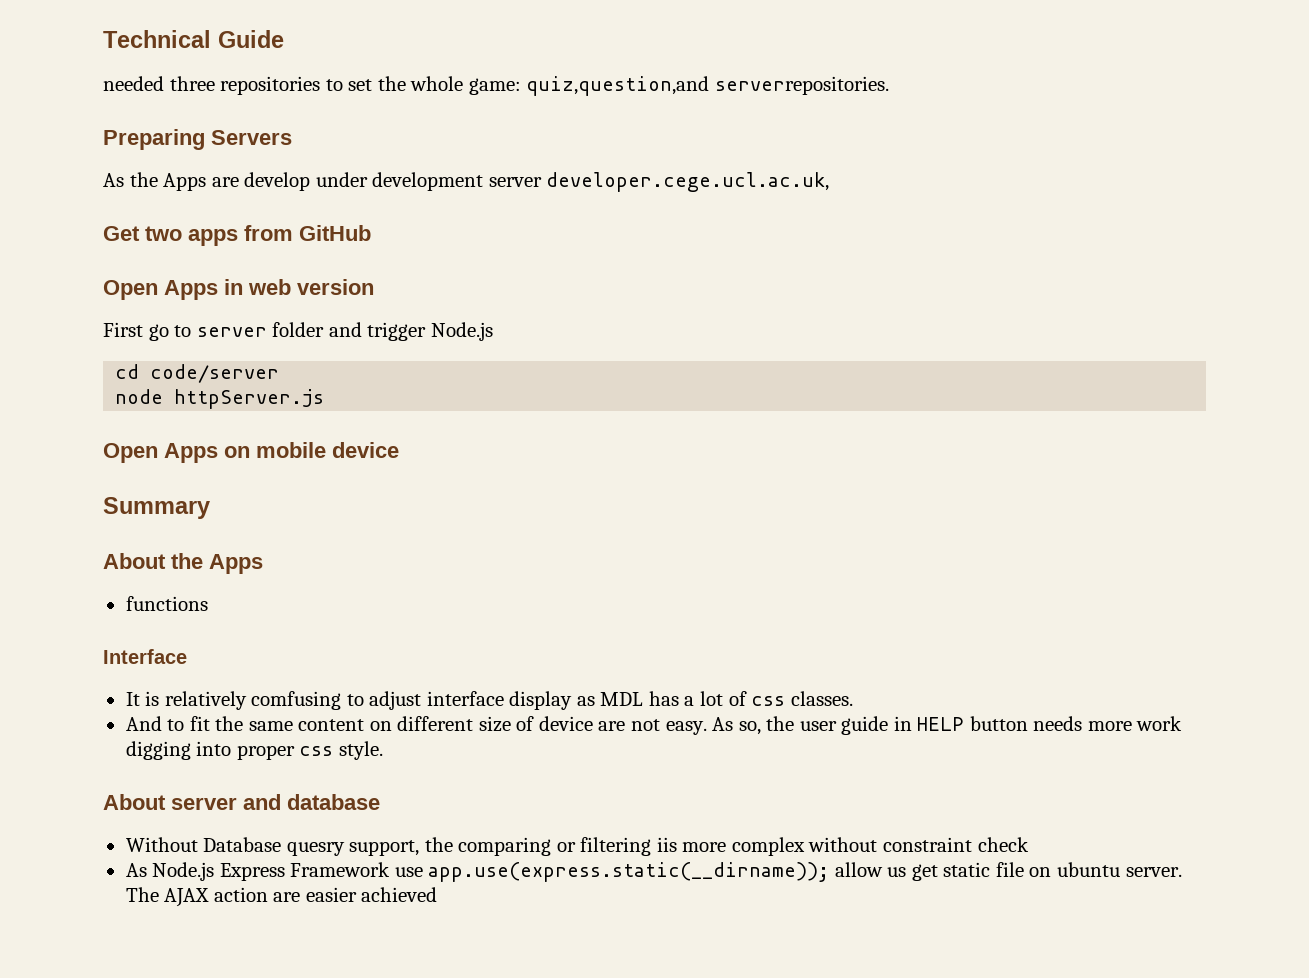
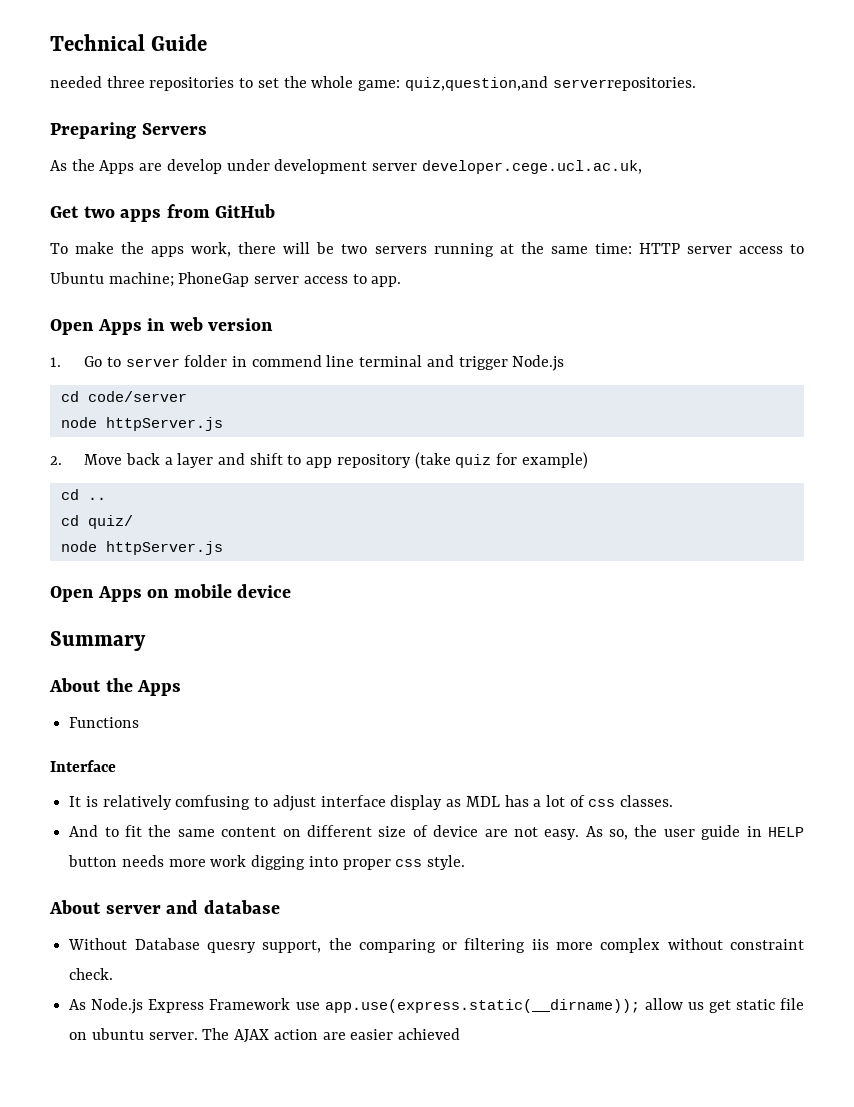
(371, 233) none -> [50,242,804,257] [50,272,402,287] // To make the apps work, there will be two servers running at the same time: HTTP server access to Ubuntu machine; PhoneGap server access to app.
[103,322,169,341] First go -> [50,356,103,367] 1. Go
(325, 329) none -> [232,355,423,367] in commend line terminal
(325, 399) none -> [50,452,588,469] [60,489,106,500] [60,515,133,529] [60,541,223,555] // 2. Move back a layer and shift to app repository (take quiz for example) // cd .. // cd quiz/ // node httpServer.js
[125,596,208,611] functions -> [69,717,140,728] Functions
[977,837,1029,852] check -> [69,968,114,980] check.

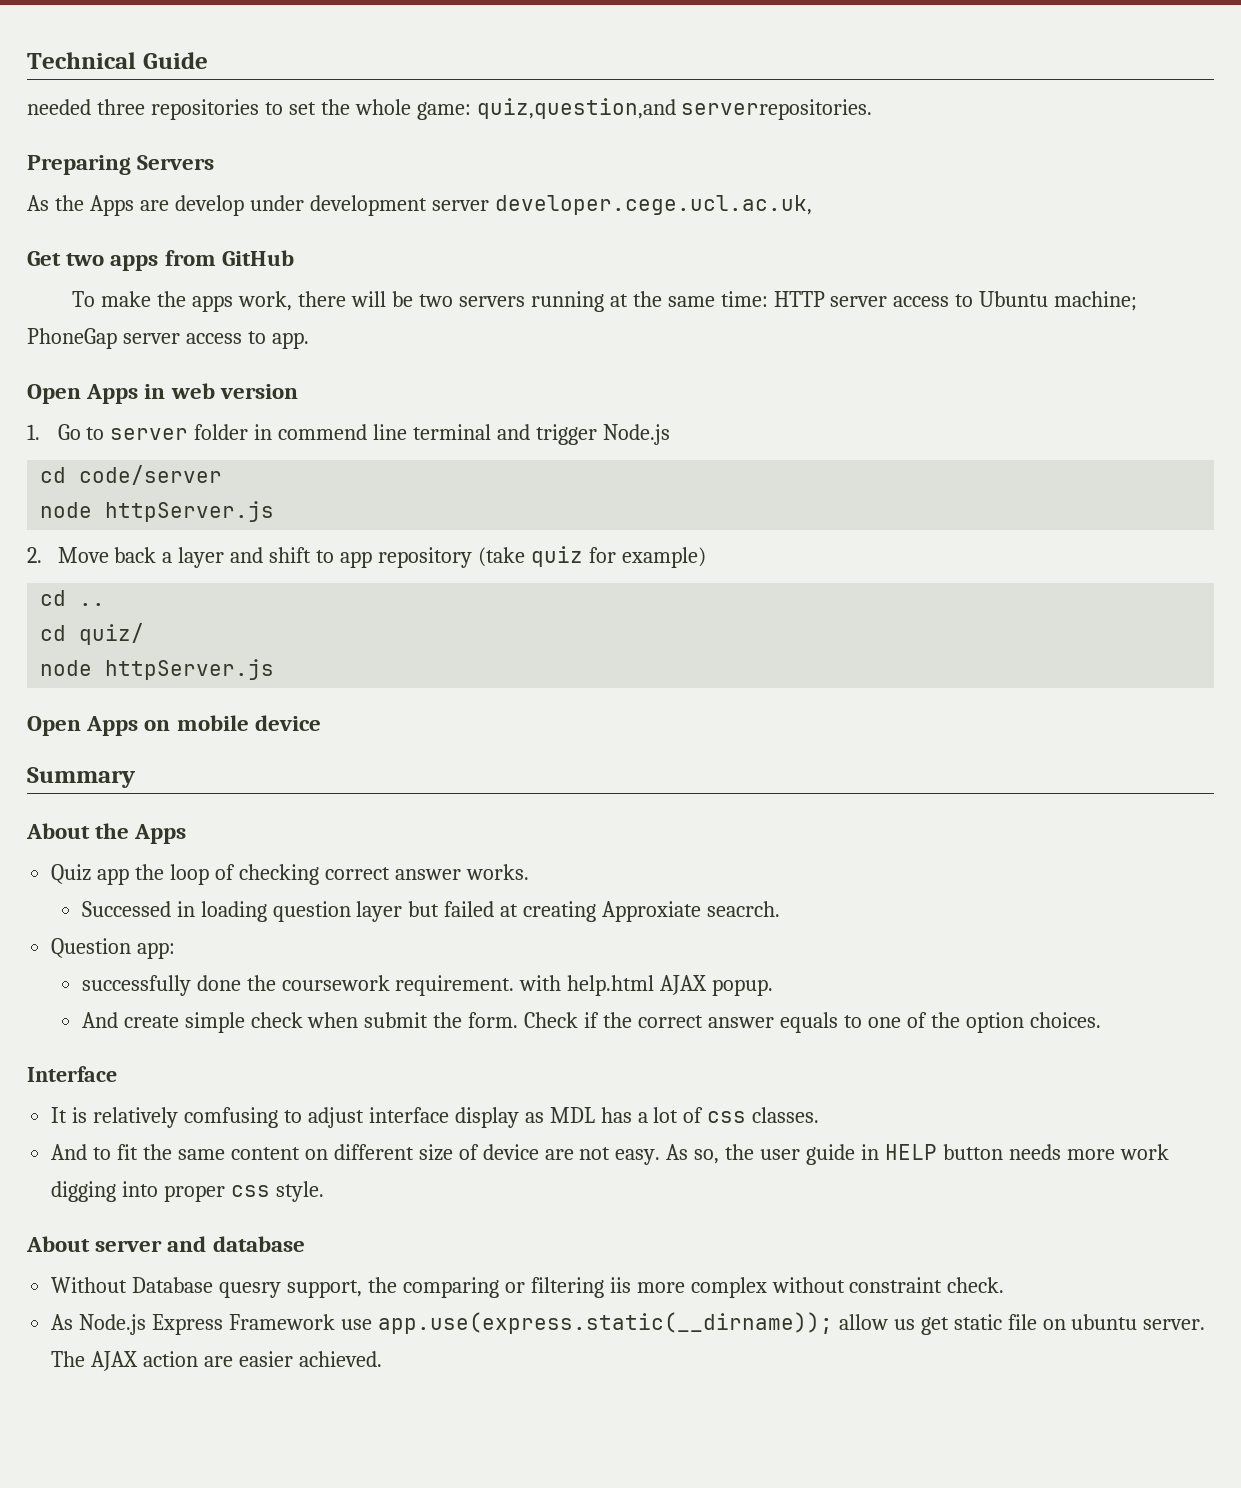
[69,717,140,728] Functions -> [51,864,529,885] [81,901,781,922] [51,938,176,959] [81,975,774,996] [81,1012,1101,1033] Quiz app the loop of checking correct answer works. // Successed in loading question layer but failed at creating Approxiate seacrch. // Question app: // successfully done the coursework requirement. with help.html AJAX popup. // And create simple check when submit the form. Check if the correct answer equals to one of the option choices.
[398,1028,461,1040] achieved -> [298,1351,382,1367] achieved.

